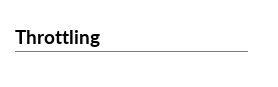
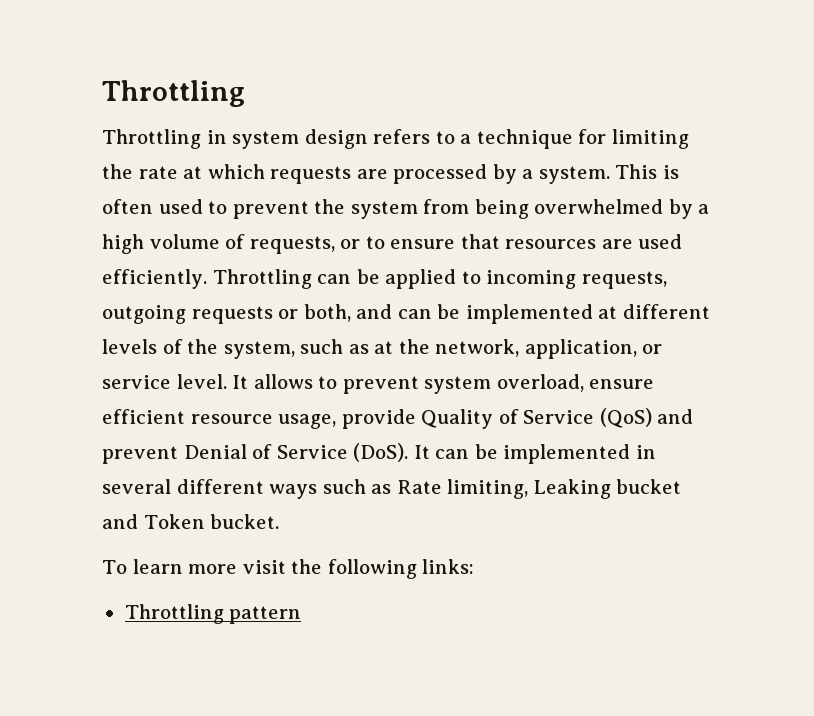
[15,30,100,47] Throttling -> [102,80,245,107] [102,129,689,149] [102,164,679,184] [102,199,710,219] [102,234,683,254] [102,269,667,289] [102,304,710,324] [102,339,663,359] [102,374,655,394] [102,408,694,429] [102,443,656,464] [102,479,682,499] [102,514,280,529] [102,559,475,579] [124,604,302,624] Throttling // Throttling in system design refers to a technique for limiting the rate at which requests are processed by a system. This is often used to prevent the system from being overwhelmed by a high volume of requests, or to ensure that resources are used efficiently. Throttling can be applied to incoming requests, outgoing requests or both, and can be implemented at different levels of the system, such as at the network, application, or service level. It allows to prevent system overload, ensure efficient resource usage, provide Quality of Service (QoS) and prevent Denial of Service (DoS). It can be implemented in several different ways such as Rate limiting, Leaking bucket and Token bucket. // To learn more visit the following links: // Throttling pattern

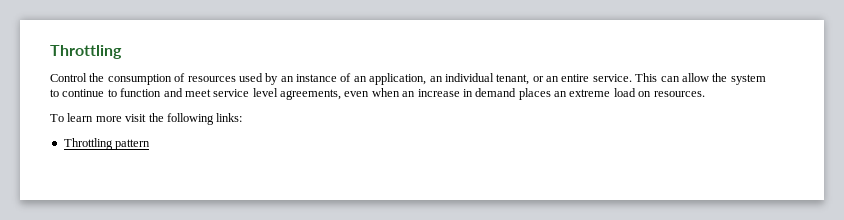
[102,129,689,149] [102,164,679,184] [102,199,710,219] [102,234,683,254] [102,269,667,289] [102,304,710,324] [102,339,663,359] [102,374,655,394] [102,408,694,429] [102,443,656,464] [102,479,682,499] [102,514,280,529] Throttling in system design refers to a technique for limiting the rate at which requests are processed by a system. This is often used to prevent the system from being overwhelmed by a high volume of requests, or to ensure that resources are used efficiently. Throttling can be applied to incoming requests, outgoing requests or both, and can be implemented at different levels of the system, such as at the network, application, or service level. It allows to prevent system overload, ensure efficient resource usage, provide Quality of Service (QoS) and prevent Denial of Service (DoS). It can be implemented in several different ways such as Rate limiting, Leaking bucket and Token bucket. -> [50,73,766,85] [50,88,705,100] Control the consumption of resources used by an instance of an application, an individual tenant, or an entire service. This can allow the system to continue to function and meet service level agreements, even when an increase in demand places an extreme load on resources.

